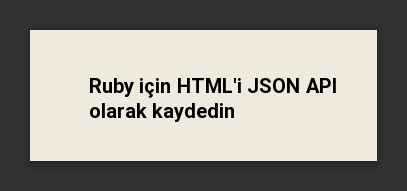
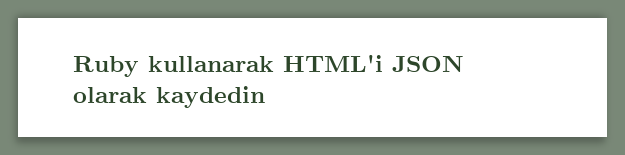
[139,78,172,98] için -> [148,56,274,72] kullanarak
[305,78,337,93] API -> (464, 63) none

